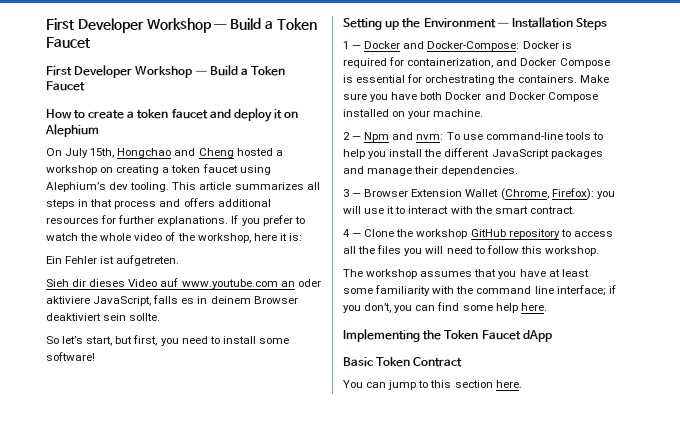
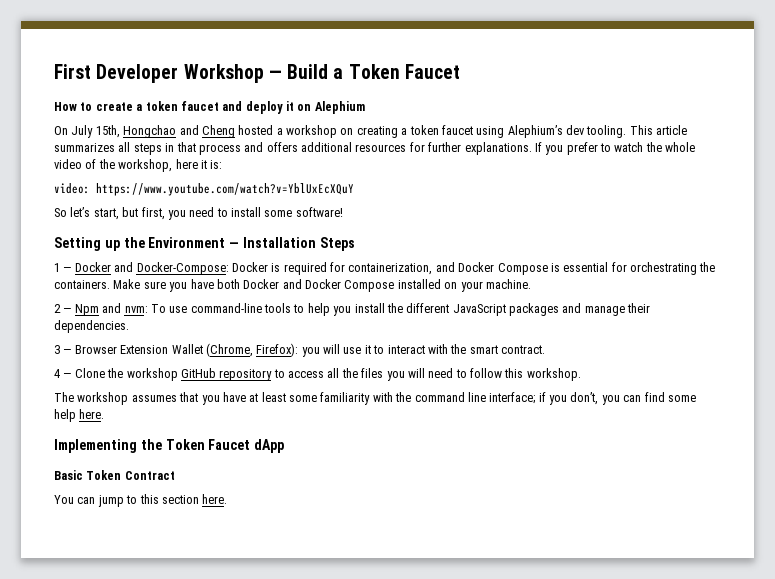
[46,18,317,33] [46,37,90,48] [46,65,286,78] [46,81,85,91] First Developer Workshop — Build a Token Faucet // First Developer Workshop — Build a Token Faucet -> [54,64,460,83] First Developer Workshop — Build a Token Faucet
[46,255,180,266] [46,278,321,289] [46,295,298,306] [46,313,161,321] Ein Fehler ist aufgetreten. // Sieh dir dieses Video auf www.youtube.com an oder aktiviere JavaScript, falls es in deinem Browser deaktiviert sein sollte. -> [54,183,354,196] video: https://www.youtube.com/watch?v=YblUxEcXQuY

